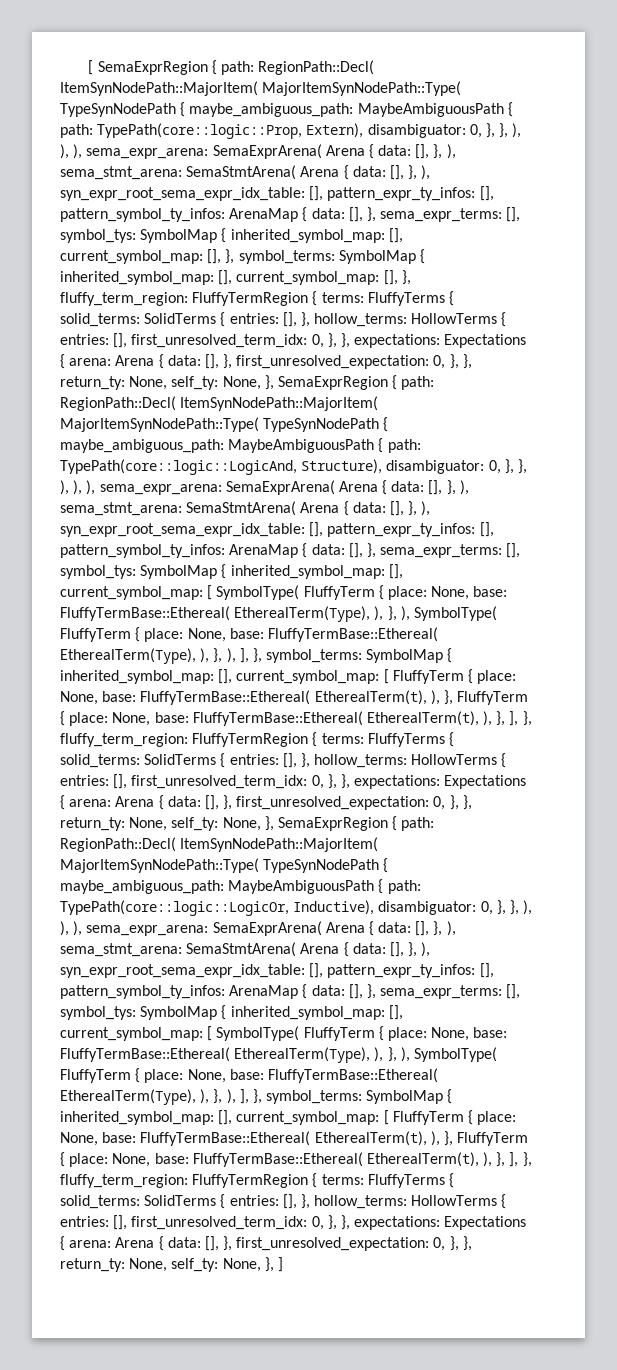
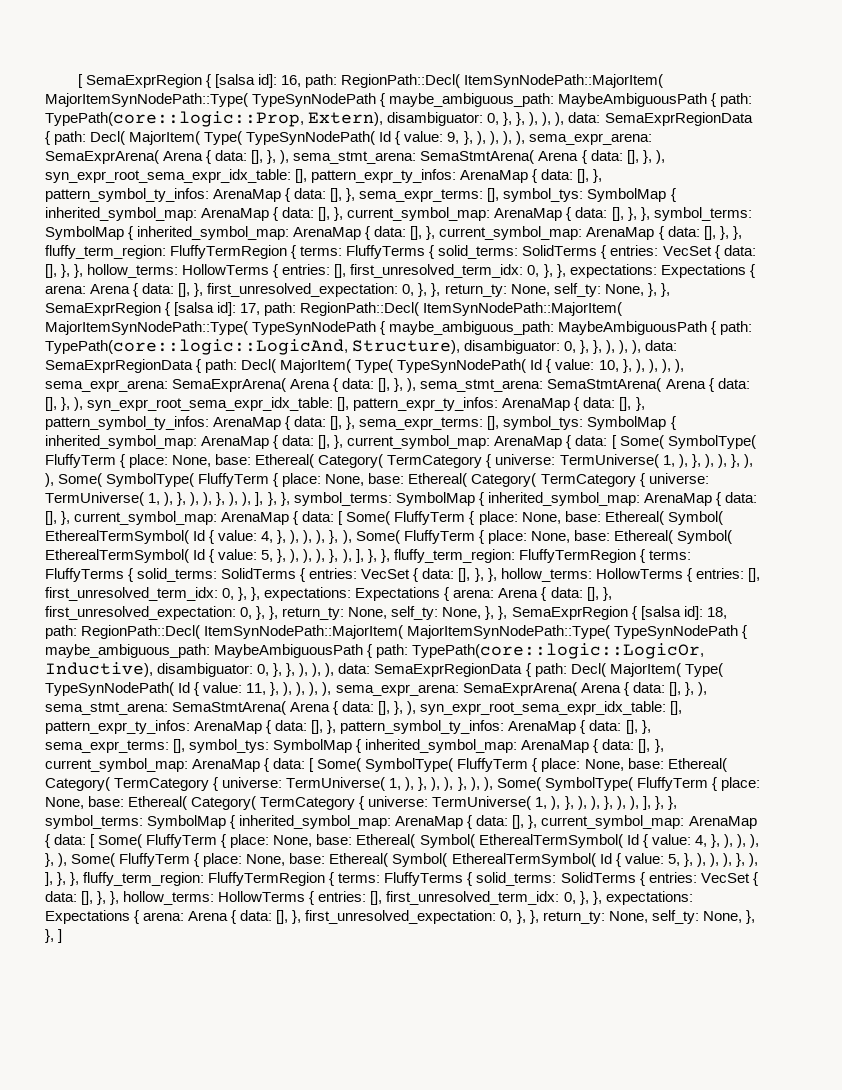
(217, 67) none -> [215,74,302,88] [salsa id]: 16,
(83, 151) none -> [568,112,753,126] [45,131,525,145] data: SemaExprRegionData { path: Decl( MajorItem( Type( TypeSynNodePath( Id { value: 9, }, ), ), ), ),
[479,186,494,201] [], -> [460,169,603,183] ArenaMap { data: [], },
[388,228,403,243] [60,249,425,264] [60,270,411,285] [], current_symbol_map: [], }, symbol_terms: SymbolMap { inherited_symbol_map: [], current_symbol_map: [], }, -> [201,207,752,221] [45,226,742,240] ArenaMap { data: [], }, current_symbol_map: ArenaMap { data: [], }, }, symbol_terms: SymbolMap { inherited_symbol_map: ArenaMap { data: [], }, current_symbol_map: ArenaMap { data: [], }, },
[282,312,310,327] [], }, -> [662,245,756,259] [45,264,84,278] VecSet { data: [], }, },
[277,375,398,390] SemaExprRegion { -> [660,283,670,297] [45,302,261,316] }, SemaExprRegion { [salsa id]: 17,
(96, 487) none -> [645,340,678,351] [45,359,684,373] data: SemaExprRegionData { path: Decl( MajorItem( Type( TypeSynNodePath( Id { value: 10, }, ), ), ), ),
[479,522,494,537] [], -> [502,397,645,411] ArenaMap { data: [], },
[388,564,403,579] [60,585,508,600] [60,606,497,622] [60,627,438,642] [60,648,453,664] [60,669,517,684] [60,690,529,705] [60,711,519,726] [], current_symbol_map: [ SymbolType( FluffyTerm { place: None, base: FluffyTermBase::Ethereal( EtherealTerm(Type), ), }, ), SymbolType( FluffyTerm { place: None, base: FluffyTermBase::Ethereal( EtherealTerm(Type), ), }, ), ], }, symbol_terms: SymbolMap { inherited_symbol_map: [], current_symbol_map: [ FluffyTerm { place: None, base: FluffyTermBase::Ethereal( EtherealTerm(t), ), }, FluffyTerm { place: None, base: FluffyTermBase::Ethereal( EtherealTerm(t), ), }, ], -> [201,435,756,449] [45,454,753,468] [45,473,709,487] [45,492,757,506] [45,511,723,525] [45,530,732,544] [45,549,377,563] ArenaMap { data: [], }, current_symbol_map: ArenaMap { data: [ Some( SymbolType( FluffyTerm { place: None, base: Ethereal( Category( TermCategory { universe: TermUniverse( 1, ), }, ), ), }, ), ), Some( SymbolType( FluffyTerm { place: None, base: Ethereal( Category( TermCategory { universe: TermUniverse( 1, ), }, ), ), }, ), ), ], }, }, symbol_terms: SymbolMap { inherited_symbol_map: ArenaMap { data: [], }, current_symbol_map: ArenaMap { data: [ Some( FluffyTerm { place: None, base: Ethereal( Symbol( EtherealTermSymbol( Id { value: 4, }, ), ), ), }, ), Some( FluffyTerm { place: None, base: Ethereal( Symbol( EtherealTermSymbol( Id { value: 5, }, ), ), ), }, ), ], },
[282,753,310,768] [], }, -> [361,568,497,582] VecSet { data: [], }, },
[277,816,398,831] SemaExprRegion { -> [498,606,727,620] }, SemaExprRegion { [salsa id]: 18,
(83, 928) none -> [338,663,723,677] [45,682,332,696] data: SemaExprRegionData { path: Decl( MajorItem( Type( TypeSynNodePath( Id { value: 11, }, ), ), ), ),
[479,963,494,978] [], -> [194,720,337,734] ArenaMap { data: [], },
[388,1005,403,1020] [60,1026,508,1041] [60,1047,497,1063] [60,1068,438,1083] [60,1089,453,1105] [60,1110,517,1125] [60,1131,529,1146] [60,1152,519,1167] [], current_symbol_map: [ SymbolType( FluffyTerm { place: None, base: FluffyTermBase::Ethereal( EtherealTerm(Type), ), }, ), SymbolType( FluffyTerm { place: None, base: FluffyTermBase::Ethereal( EtherealTerm(Type), ), }, ), ], }, symbol_terms: SymbolMap { inherited_symbol_map: [], current_symbol_map: [ FluffyTerm { place: None, base: FluffyTermBase::Ethereal( EtherealTerm(t), ), }, FluffyTerm { place: None, base: FluffyTermBase::Ethereal( EtherealTerm(t), ), }, ], -> [521,739,664,753] [45,758,727,772] [45,777,760,791] [45,796,677,810] [45,815,757,829] [45,834,759,848] [45,853,758,867] [45,872,67,886] ArenaMap { data: [], }, current_symbol_map: ArenaMap { data: [ Some( SymbolType( FluffyTerm { place: None, base: Ethereal( Category( TermCategory { universe: TermUniverse( 1, ), }, ), ), }, ), ), Some( SymbolType( FluffyTerm { place: None, base: Ethereal( Category( TermCategory { universe: TermUniverse( 1, ), }, ), ), }, ), ), ], }, }, symbol_terms: SymbolMap { inherited_symbol_map: ArenaMap { data: [], }, current_symbol_map: ArenaMap { data: [ Some( FluffyTerm { place: None, base: Ethereal( Symbol( EtherealTermSymbol( Id { value: 4, }, ), ), ), }, ), Some( FluffyTerm { place: None, base: Ethereal( Symbol( EtherealTermSymbol( Id { value: 5, }, ), ), ), }, ), ], },
[282,1194,310,1209] [], }, -> [700,872,758,886] [45,891,120,905] VecSet { data: [], }, },
(274, 1264) none -> [45,929,54,943] },

